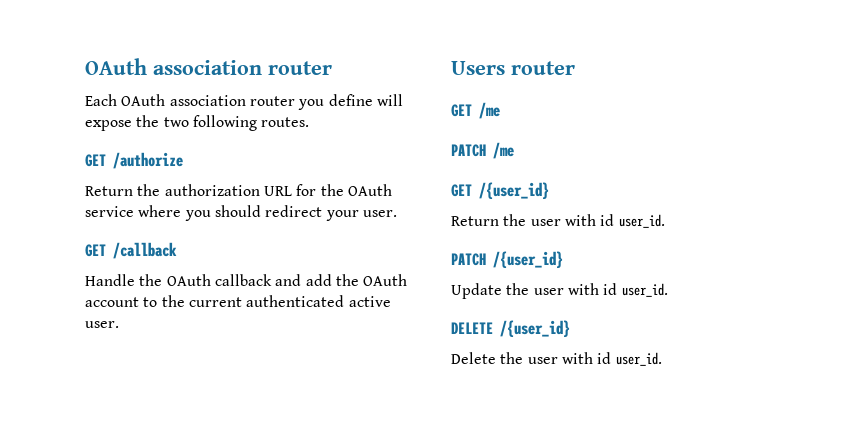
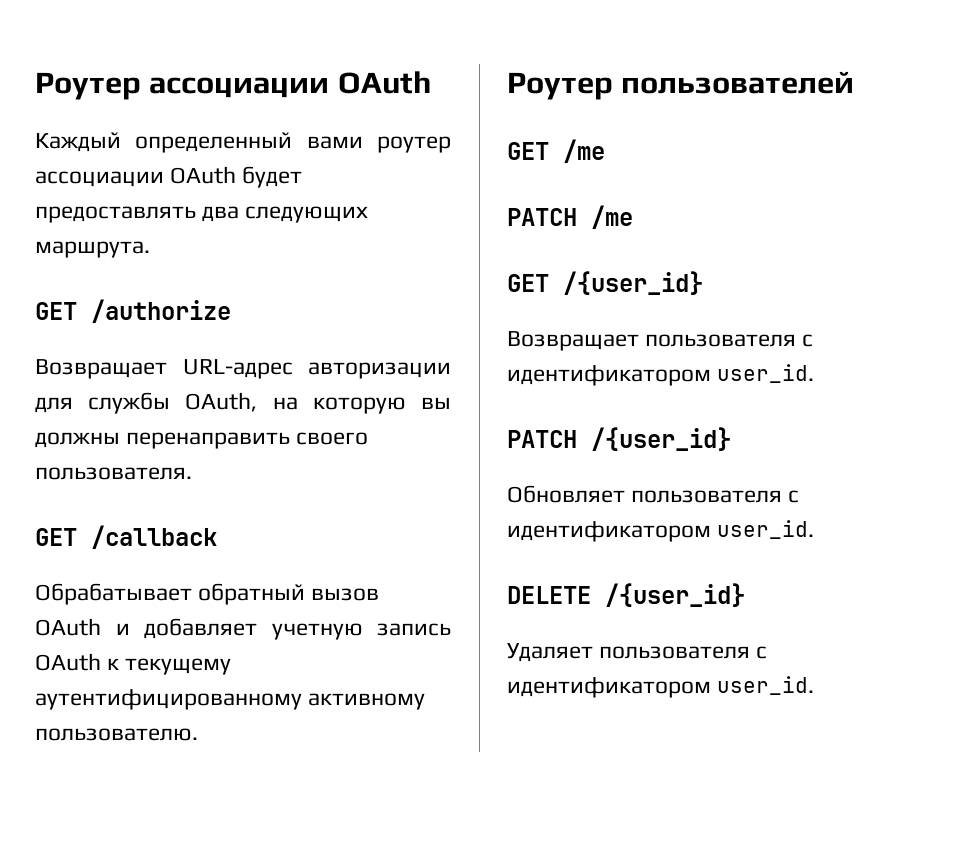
[85,58,332,75] [85,94,403,110] [85,115,310,131] [85,152,183,169] [85,184,392,196] [85,205,397,221] [85,242,177,259] [85,274,408,286] [85,295,391,307] [85,321,119,328] [451,61,575,75] OAuth association router // Each OAuth association router you define will expose the two following routes. // GET /authorize // Return the authorization URL for the OAuth service where you should redirect your user. // GET /callback // Handle the OAuth callback and add the OAuth account to the current authenticated active user. // Users router -> [35,71,431,100] [35,132,451,153] [35,166,303,188] [35,206,369,223] [35,241,150,258] [35,299,231,323] [35,359,451,379] [35,392,451,414] [35,432,369,449] [35,467,192,480] [35,525,217,549] [35,583,380,605] [35,618,451,640] [35,653,232,675] [35,689,426,710] [35,728,198,741] [507,71,855,100] Роутер ассоциации OAuth // Каждый определенный вами роутер ассоциации OAuth будет предоставлять два следующих маршрута. // GET /authorize // Возвращает URL-адрес авторизации для службы OAuth, на которую вы должны перенаправить своего пользователя. // GET /callback // Обрабатывает обратный вызов OAuth и добавляет учетную запись OAuth к текущему аутентифицированному активному пользователю. // Роутер пользователей
[451,214,665,228] [451,251,563,269] [451,283,668,299] [451,320,570,338] [451,352,612,364] Return the user with id user_id. // PATCH /{user_id} // Update the user with id user_id. // DELETE /{user_id} // Delete the user with id -> [507,331,814,351] [507,364,815,386] [507,427,731,451] [507,485,800,503] [507,520,815,542] [507,583,745,607] [507,643,768,662] [507,677,711,698] Возвращает пользователя с идентификатором user_id. // PATCH /{user_id} // Обновляет пользователя с идентификатором user_id. // DELETE /{user_id} // Удаляет пользователя с идентификатором

